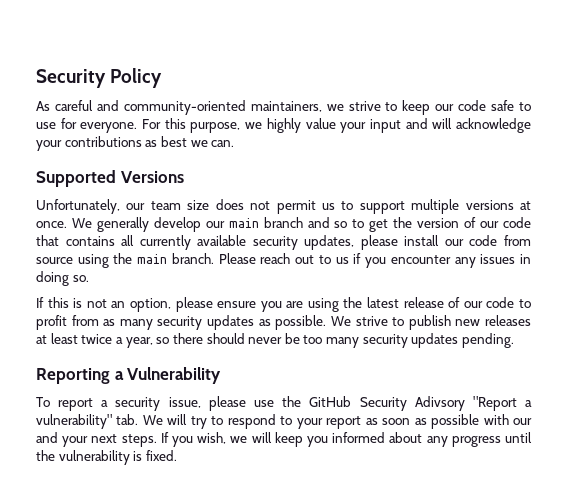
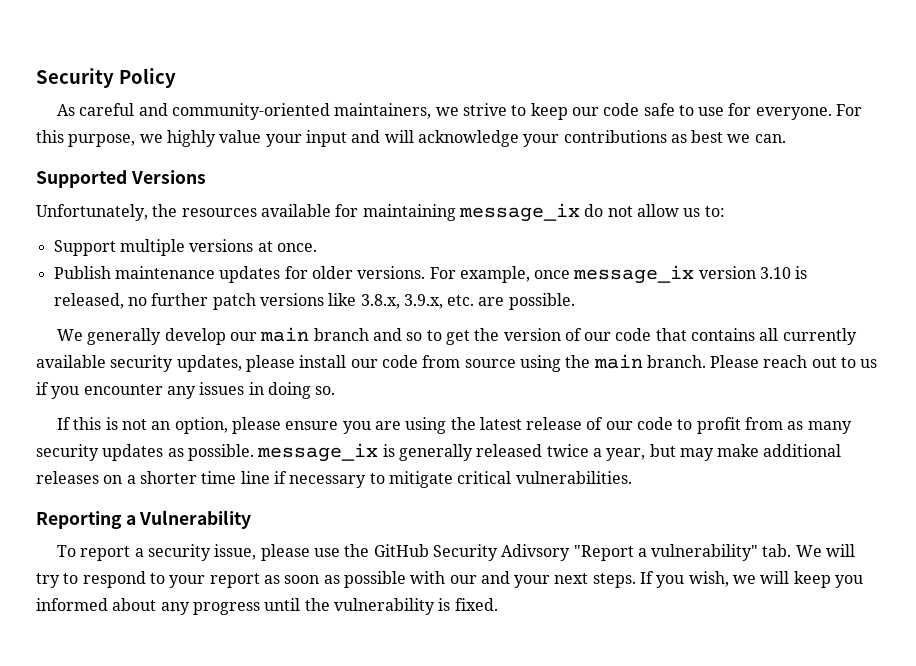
[126,199,532,214] [36,221,67,228] our team size does not permit us to support multiple versions at once. -> [152,203,725,222] [53,239,317,256] [53,265,808,284] [53,293,575,310] the resources available for maintaining message_ix do not allow us to: // Support multiple versions at once. // Publish maintenance updates for older versions. For example, once message_ix version 3.10 is released, no further patch versions like 3.8.x, 3.9.x, etc. are possible. //
[330,315,532,330] [36,333,515,348] We strive to publish new releases at least twice a year, so there should never be too many security updates pending. -> [257,443,842,462] [36,471,632,488] message_ix is generally released twice a year, but may make additional releases on a shorter time line if necessary to mitigate critical vulnerabilities.

